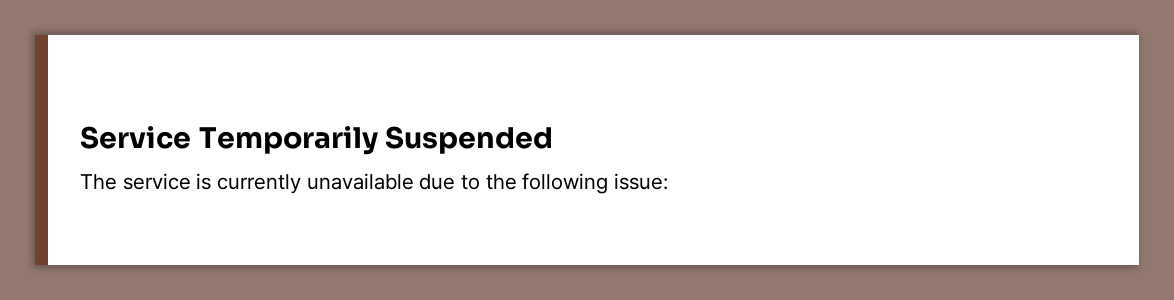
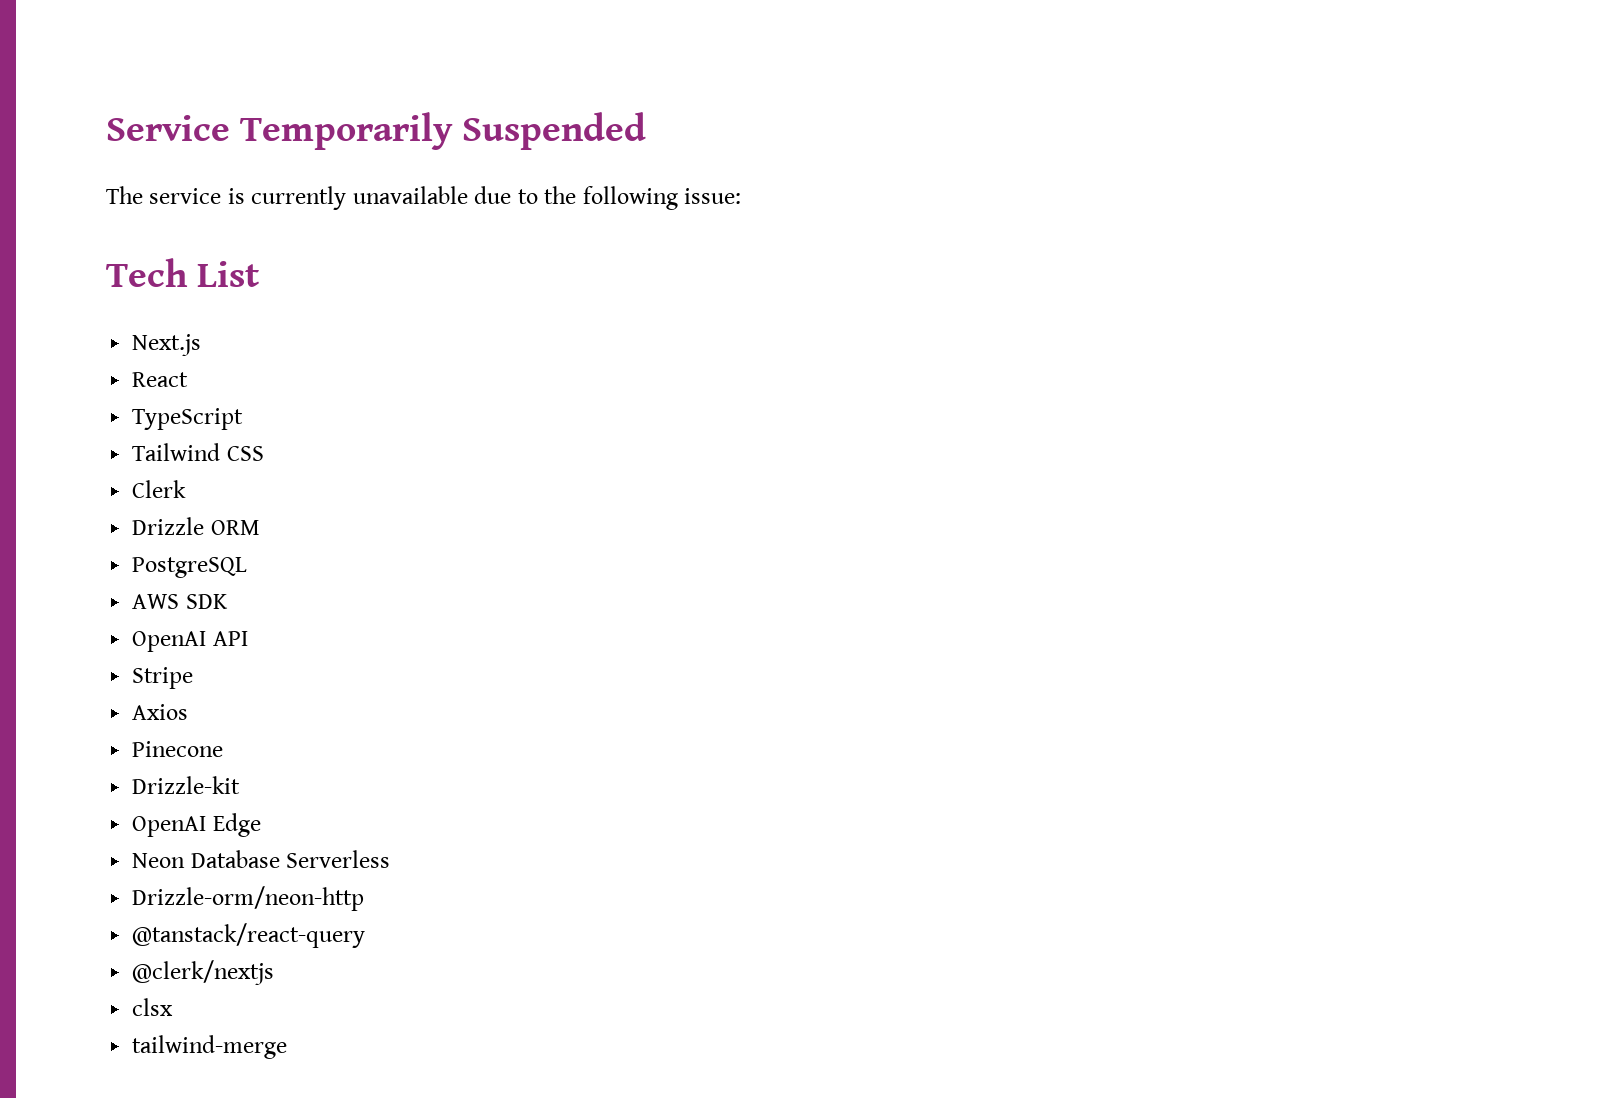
(669, 181) none -> [106,258,261,287] [132,334,202,356] [132,372,189,387] [132,408,244,430] [132,443,264,461] [132,480,187,498] [132,517,260,535] [132,557,248,578] [132,594,228,609] [132,631,248,652] [132,667,194,689] [132,704,189,720] [132,741,224,757] [132,776,241,794] [132,813,261,837] [132,850,391,868] [132,886,365,911] [132,923,366,948] [132,960,275,985] [132,998,174,1016] [132,1035,288,1059] // Tech List // Next.js // React // TypeScript // Tailwind CSS // Clerk // Drizzle ORM // PostgreSQL // AWS SDK // OpenAI API // Stripe // Axios // Pinecone // Drizzle-kit // OpenAI Edge // Neon Database Serverless // Drizzle-orm/neon-http // @tanstack/react-query // @clerk/nextjs // clsx // tailwind-merge

